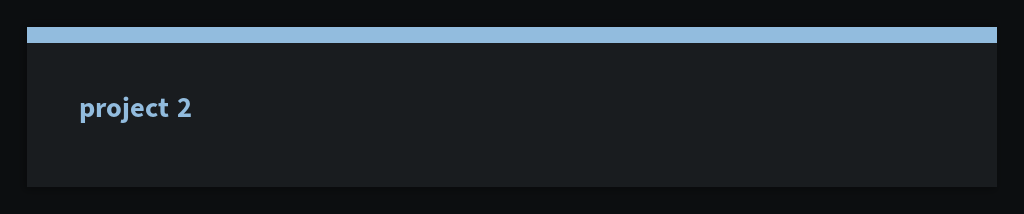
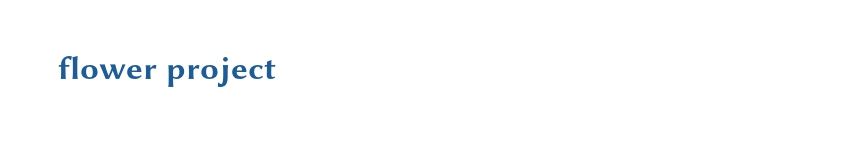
[79,96,192,123] project 2 -> [58,56,277,87] flower project

